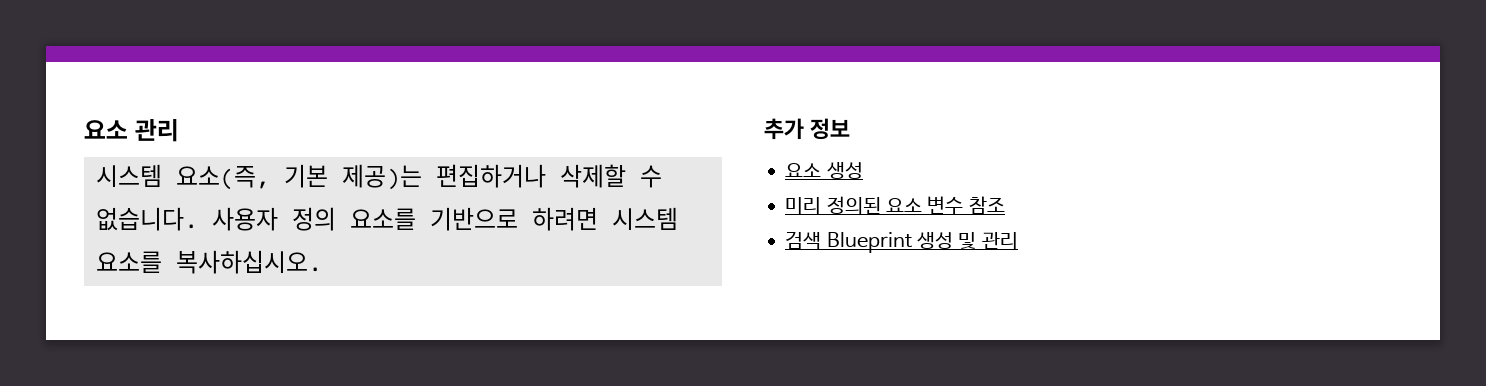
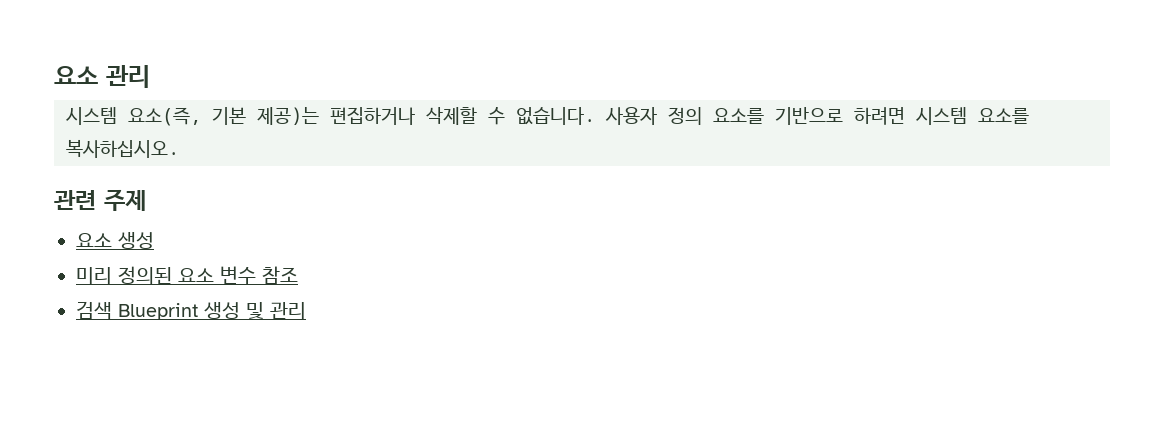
[764,118,851,140] 추가 정보 -> [54,189,146,211] 관련 주제

